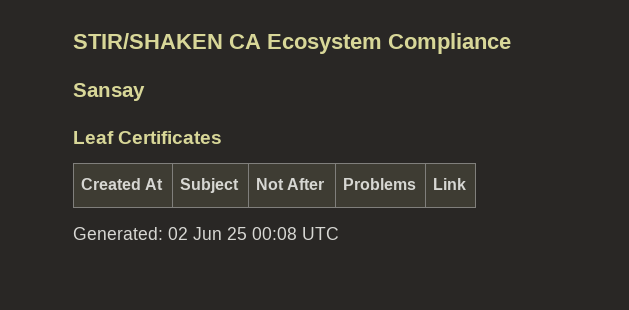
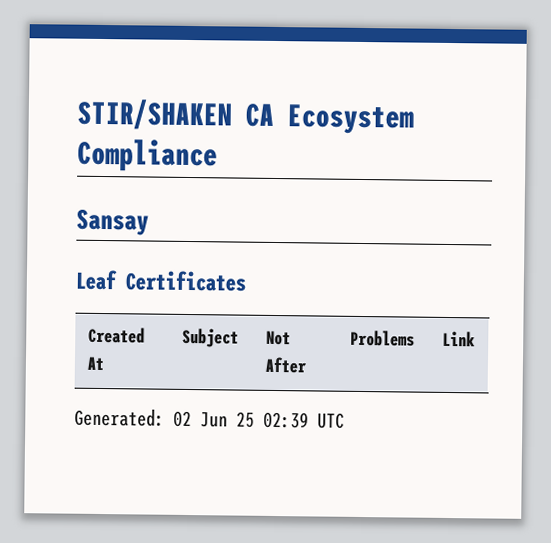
[252,227,297,240] 00:08 -> [263,411,309,429] 02:39

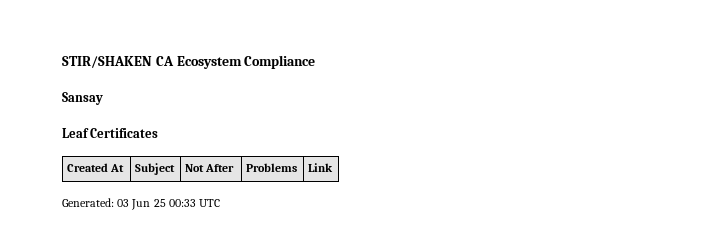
[173,410,192,428] 02 -> [117,199,130,207] 03
[263,411,309,429] 02:39 -> [168,199,196,207] 00:33

